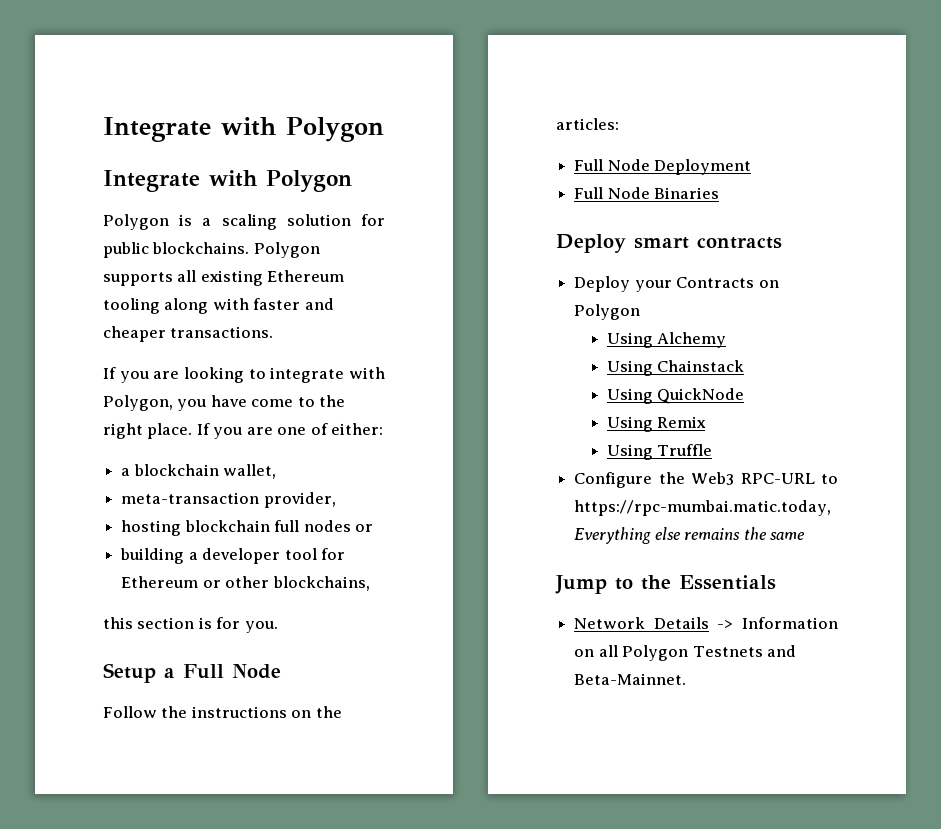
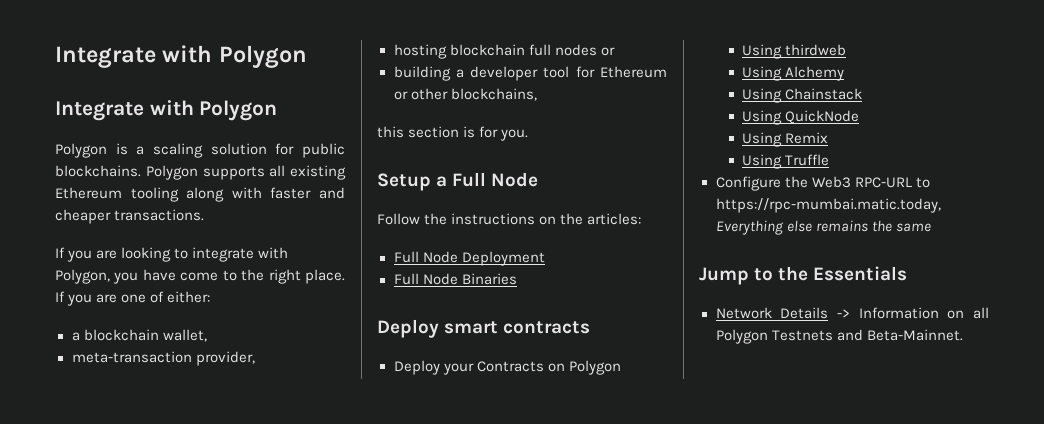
(641, 312) none -> [742,44,847,59] // Using thirdweb

